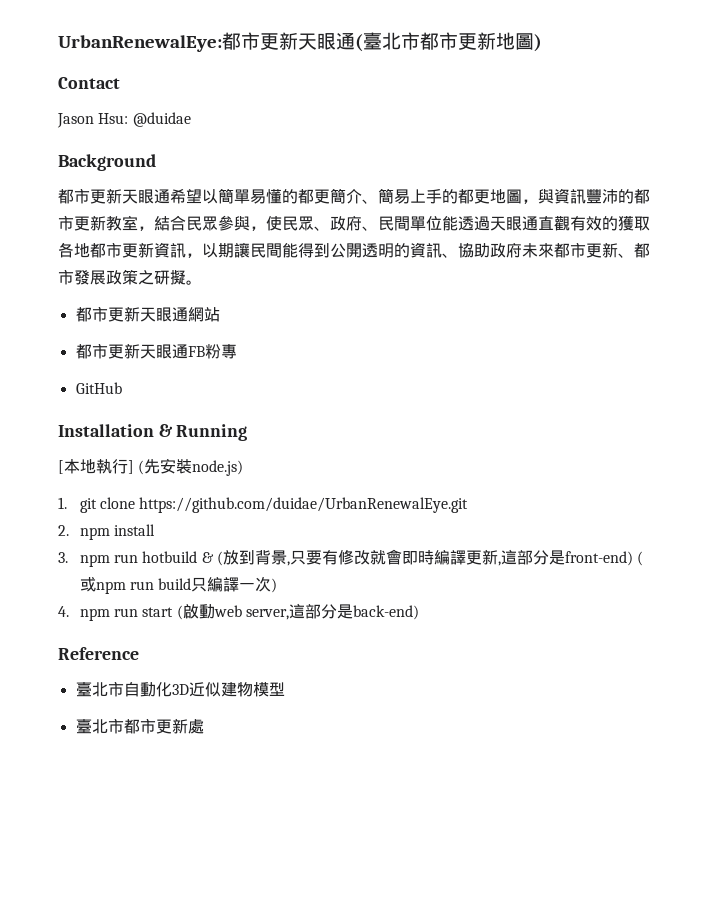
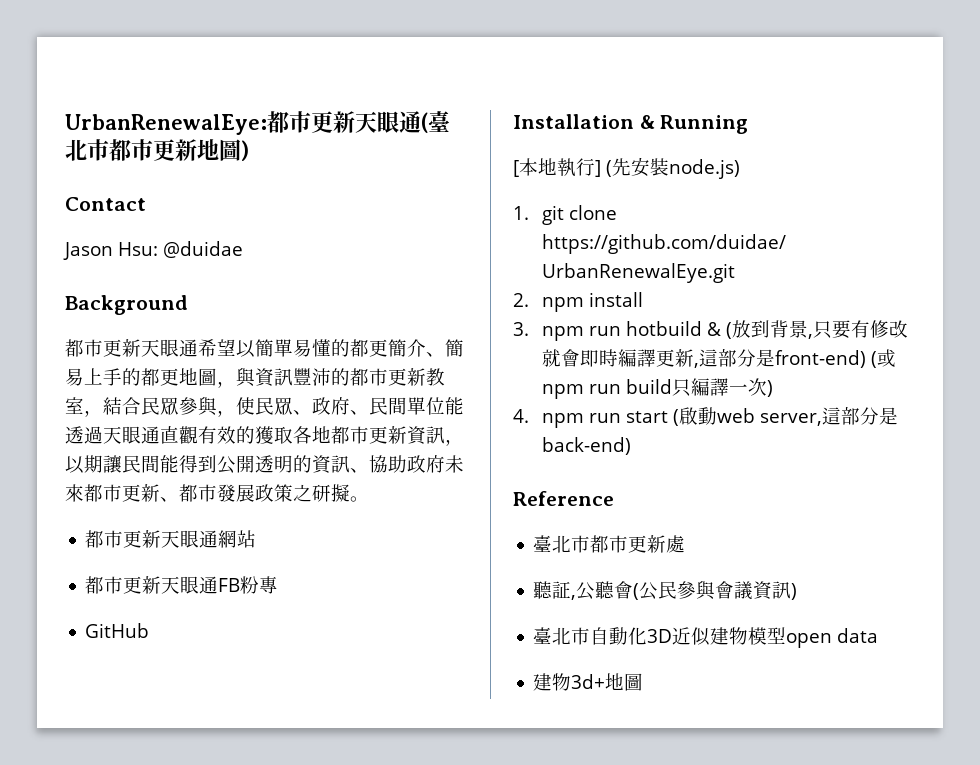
(139, 653) none -> [533,535,686,553] [533,580,798,600] // 臺北市都市更新處 // 聽証,公聽會(公民參與會議資訊)
[75,718,204,734] // 臺北市都市更新處 -> [786,628,879,648] [533,673,644,691] open data // 建物3d+地圖

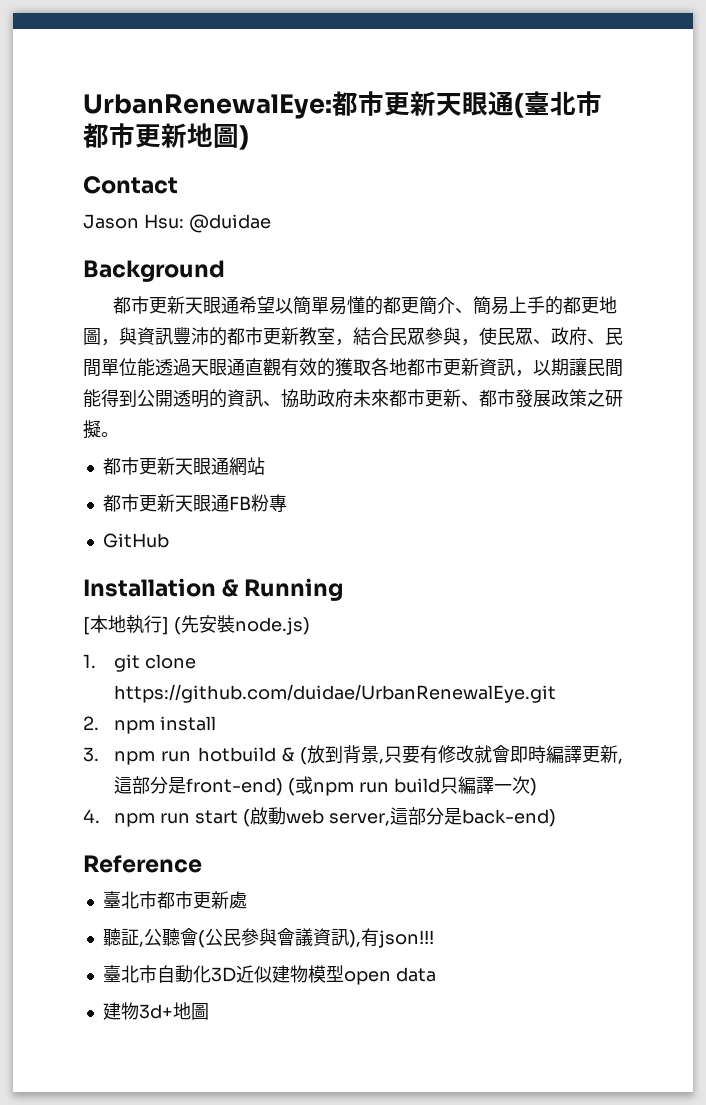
[791,583,798,600] ) -> [348,928,434,948] ),有json!!!

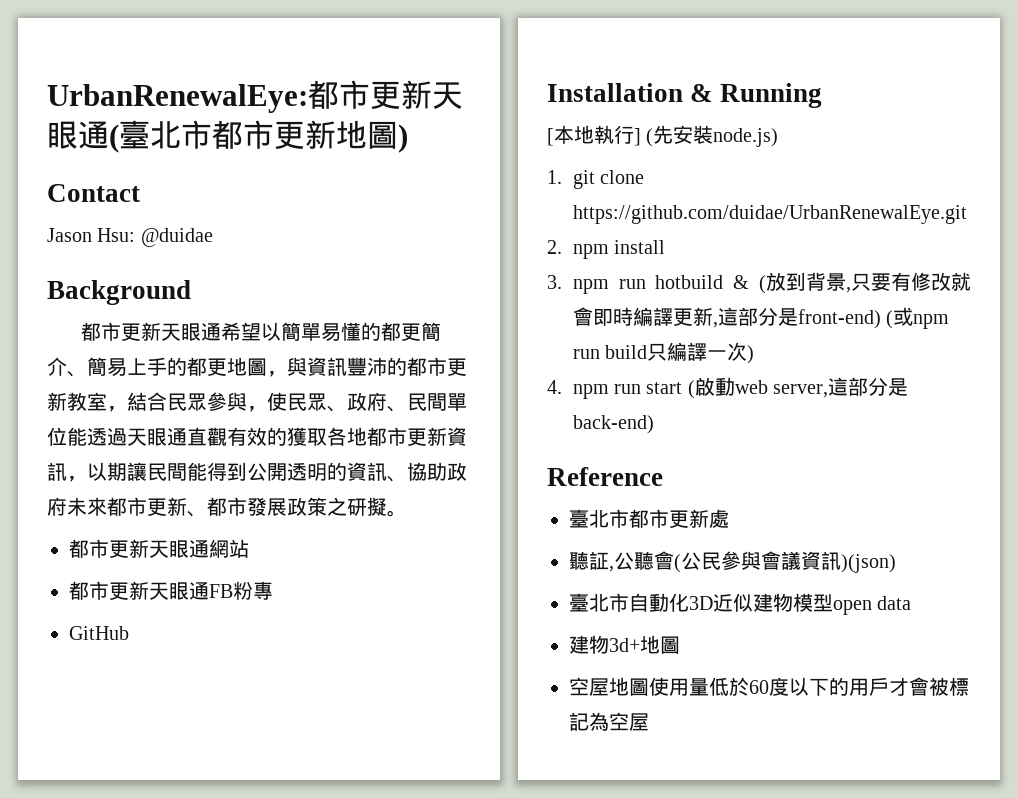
[348,928,434,948] ),有json!!! -> [841,554,896,573] )(json)
(209, 1011) none -> [569,677,969,696] [569,712,649,731] // 空屋地圖使用量低於60度以下的用戶才會被標記為空屋

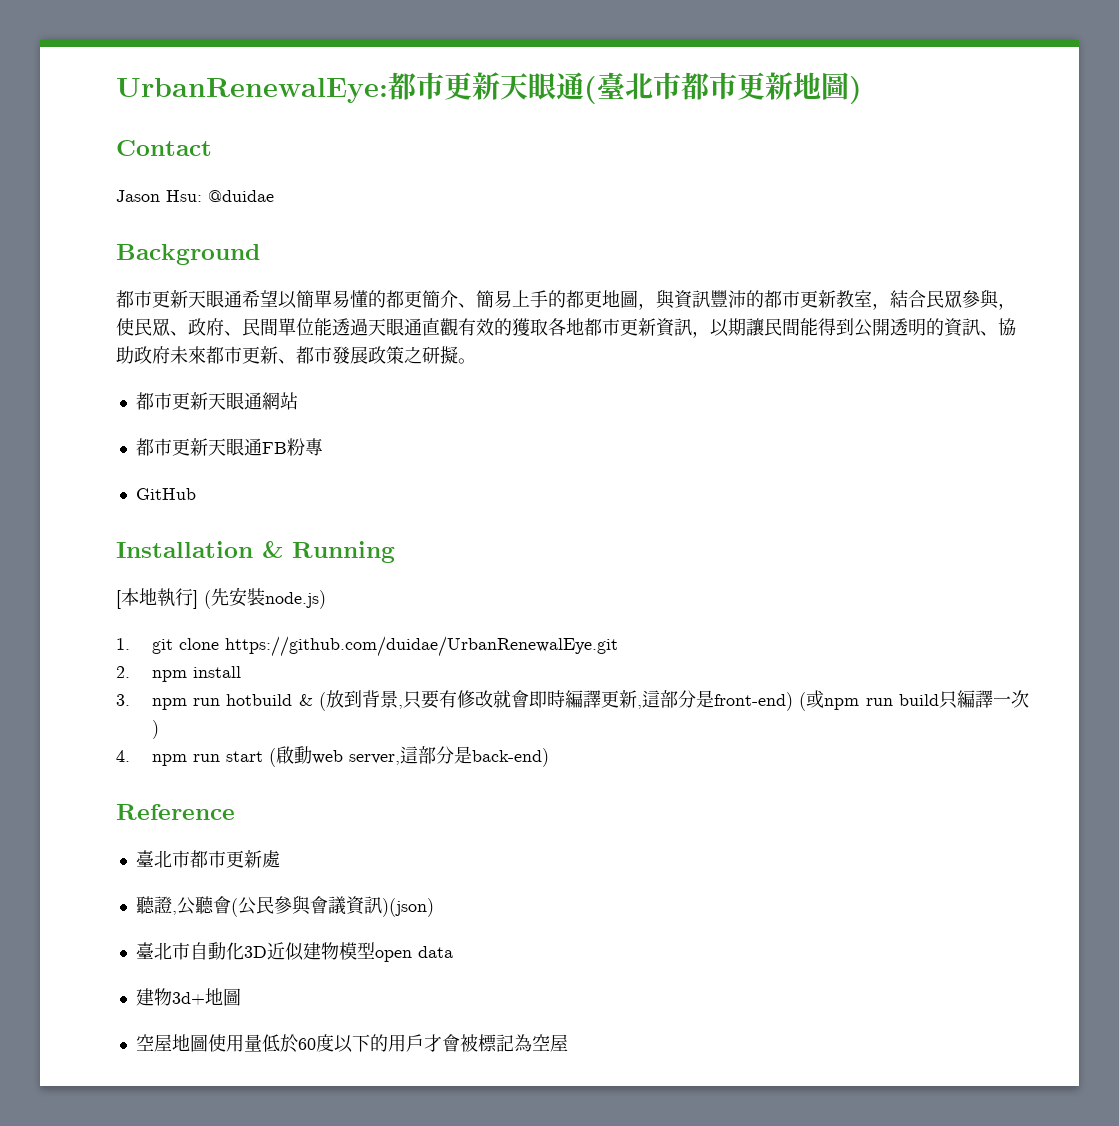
[589,551,609,570] 証 -> [153,896,172,914] 證

